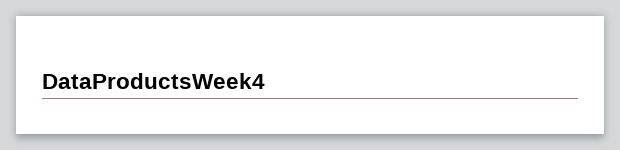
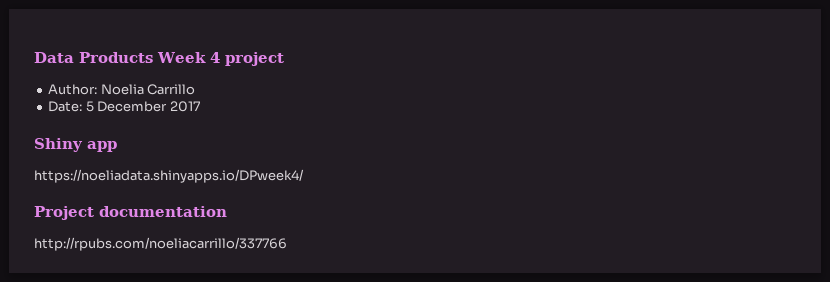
[42,73,265,89] DataProductsWeek4 -> [34,52,284,66] [48,84,196,95] [48,101,200,112] [34,138,117,152] [34,169,304,183] [34,206,227,220] [34,237,287,251] Data Products Week 4 project // Author: Noelia Carrillo // Date: 5 December 2017 // Shiny app // https://noeliadata.shinyapps.io/DPweek4/ // Project documentation // http://rpubs.com/noeliacarrillo/337766

